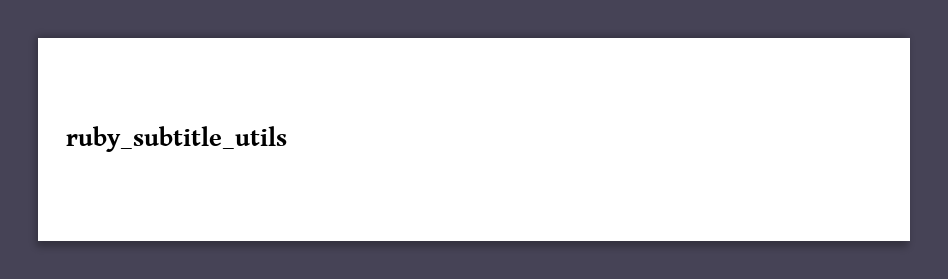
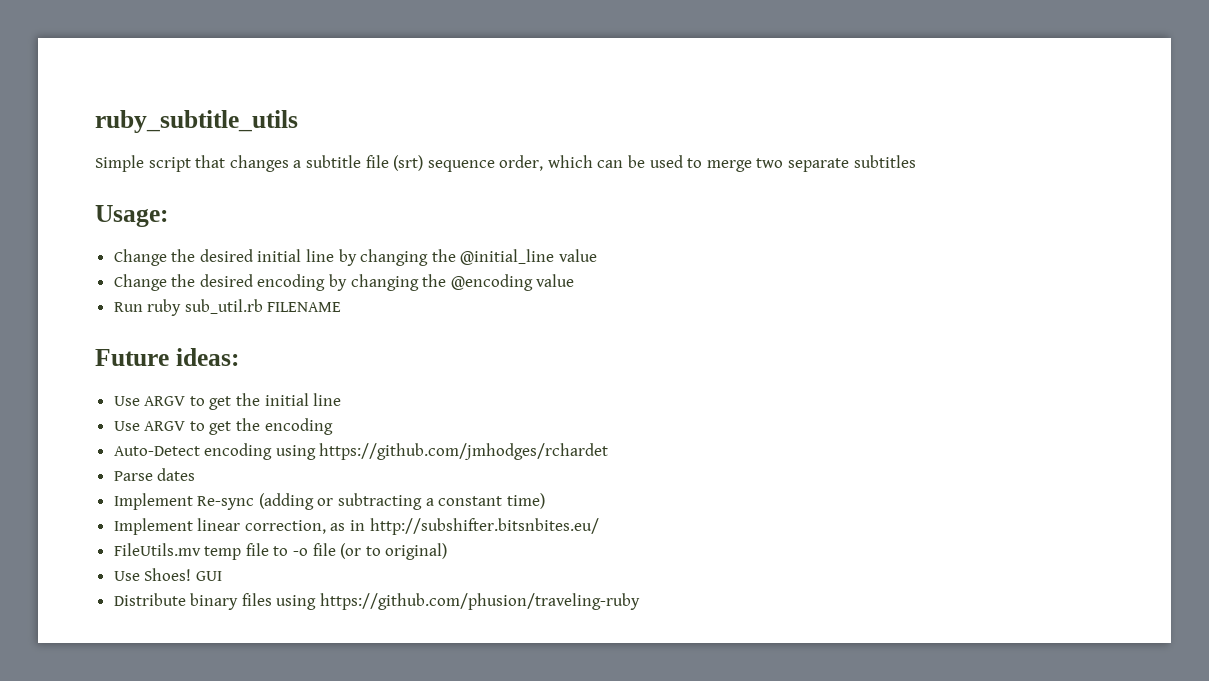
(287, 139) none -> [95,155,916,172] [95,205,168,227] [113,249,598,266] [113,274,575,291] [113,299,342,316] [95,348,239,366] [113,393,342,410] [113,418,333,435] [113,443,609,460] [113,468,196,481] [113,493,545,510] [113,518,599,535] [113,543,448,560] [113,568,222,581] [113,593,641,610] // Simple script that changes a subtitle file (srt) sequence order, which can be used to merge two separate subtitles // Usage: // Change the desired initial line by changing the @initial_line value // Change the desired encoding by changing the @encoding value // Run ruby sub_util.rb FILENAME // Future ideas: // Use ARGV to get the initial line // Use ARGV to get the encoding // Auto-Detect encoding using https://github.com/jmhodges/rchardet // Parse dates // Implement Re-sync (adding or subtracting a constant time) // Implement linear correction, as in http://subshifter.bitsnbites.eu/ // FileUtils.mv temp file to -o file (or to original) // Use Shoes! GUI // Distribute binary files using https://github.com/phusion/traveling-ruby

